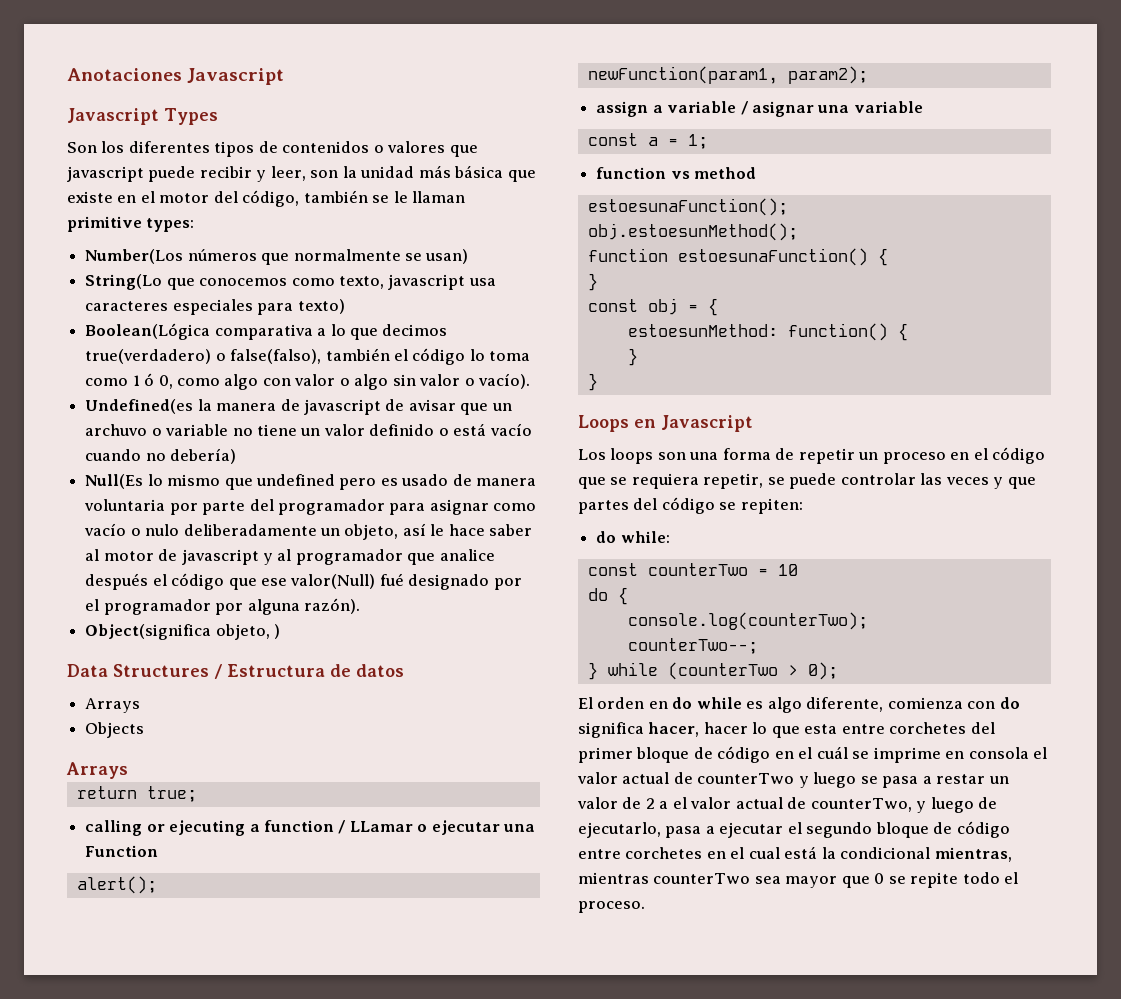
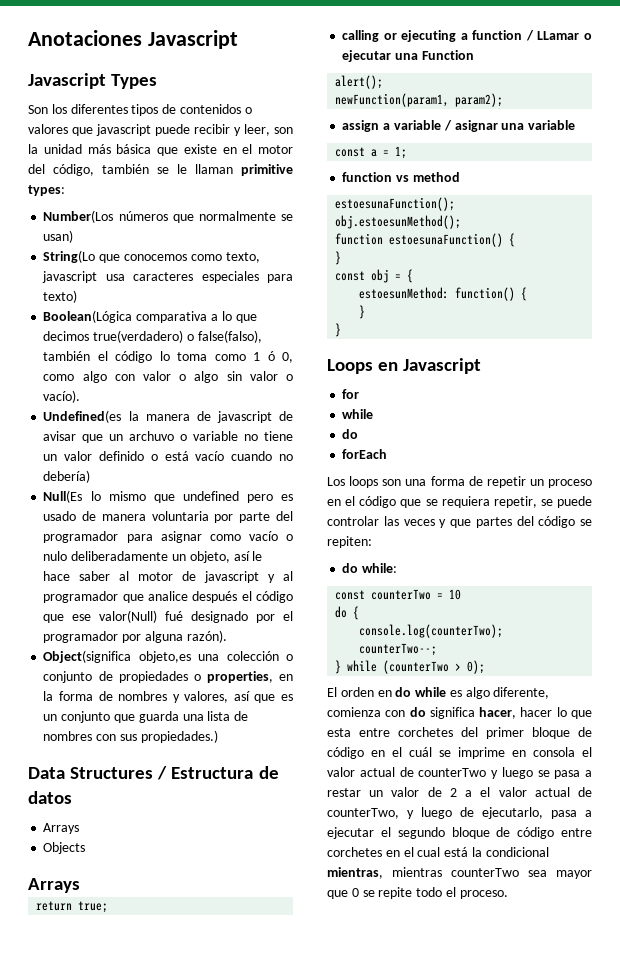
[215,624,281,640] objeto, ) -> [138,651,293,663] [43,671,293,683] [43,691,293,703] [43,711,249,723] [43,730,218,743] objeto,es una colección o conjunto de propiedades o properties, en la forma de nombres y valores, así que es un conjunto que guarda una lista de nombres con sus propiedades.)
(753, 423) none -> [342,389,360,399] [342,409,374,419] [342,429,359,439] [342,449,388,459] // for // while // do // forEach

